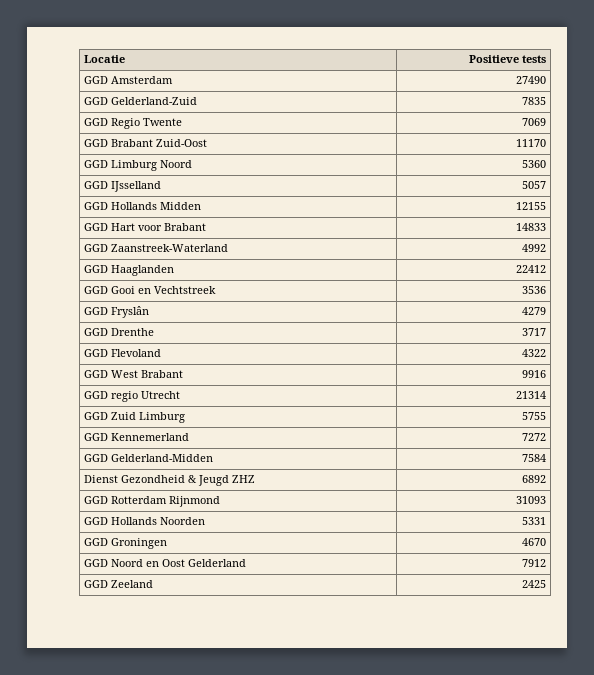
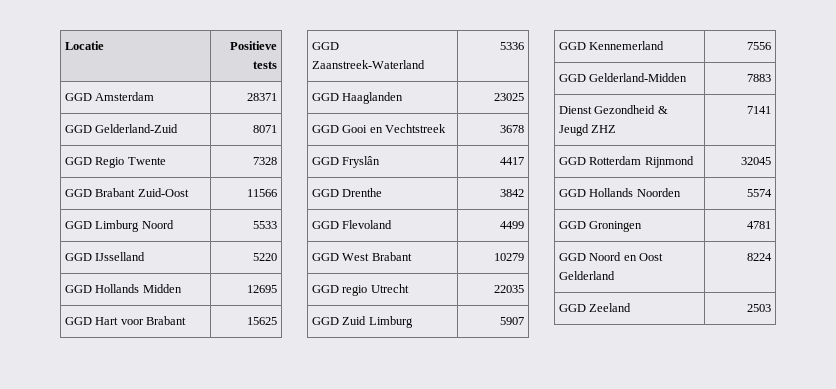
[515,76,546,84] 27490 -> [246,93,277,101] 28371
[521,97,546,105] 7835 -> [252,125,277,133] 8071
[521,118,546,126] 7069 -> [252,157,277,165] 7328
[515,139,546,147] 11170 -> [246,189,277,197] 11566
[521,160,546,168] 5360 -> [252,221,277,229] 5533
[521,181,546,189] 5057 -> [252,253,277,261] 5220
[515,202,546,210] 12155 -> [246,285,277,293] 12695
[515,223,546,231] 14833 -> [246,317,277,325] 15625
[521,244,546,252] 4992 -> [499,42,524,50] 5336
[515,265,546,273] 22412 -> [493,93,524,101] 23025
[521,286,546,294] 3536 -> [499,125,524,133] 3678
[521,307,546,315] 4279 -> [499,157,524,165] 4417
[521,328,546,336] 3717 -> [499,189,524,197] 3842
[521,349,546,357] 4322 -> [499,221,524,229] 4499
[521,370,546,378] 9916 -> [493,253,524,261] 10279
[515,391,546,399] 21314 -> [493,285,524,293] 22035
[521,412,546,420] 5755 -> [499,317,524,325] 5907
[521,433,546,441] 7272 -> [746,42,771,50] 7556
[521,454,546,462] 7584 -> [746,74,771,82] 7883
[521,475,546,483] 6892 -> [746,106,771,114] 7141
[515,496,546,504] 31093 -> [740,157,771,165] 32045
[521,517,546,525] 5331 -> [746,189,772,197] 5574
[521,538,546,546] 4670 -> [746,221,771,229] 4781
[521,559,546,567] 7912 -> [746,253,772,261] 8224
[521,580,546,588] 2425 -> [746,304,771,312] 2503

